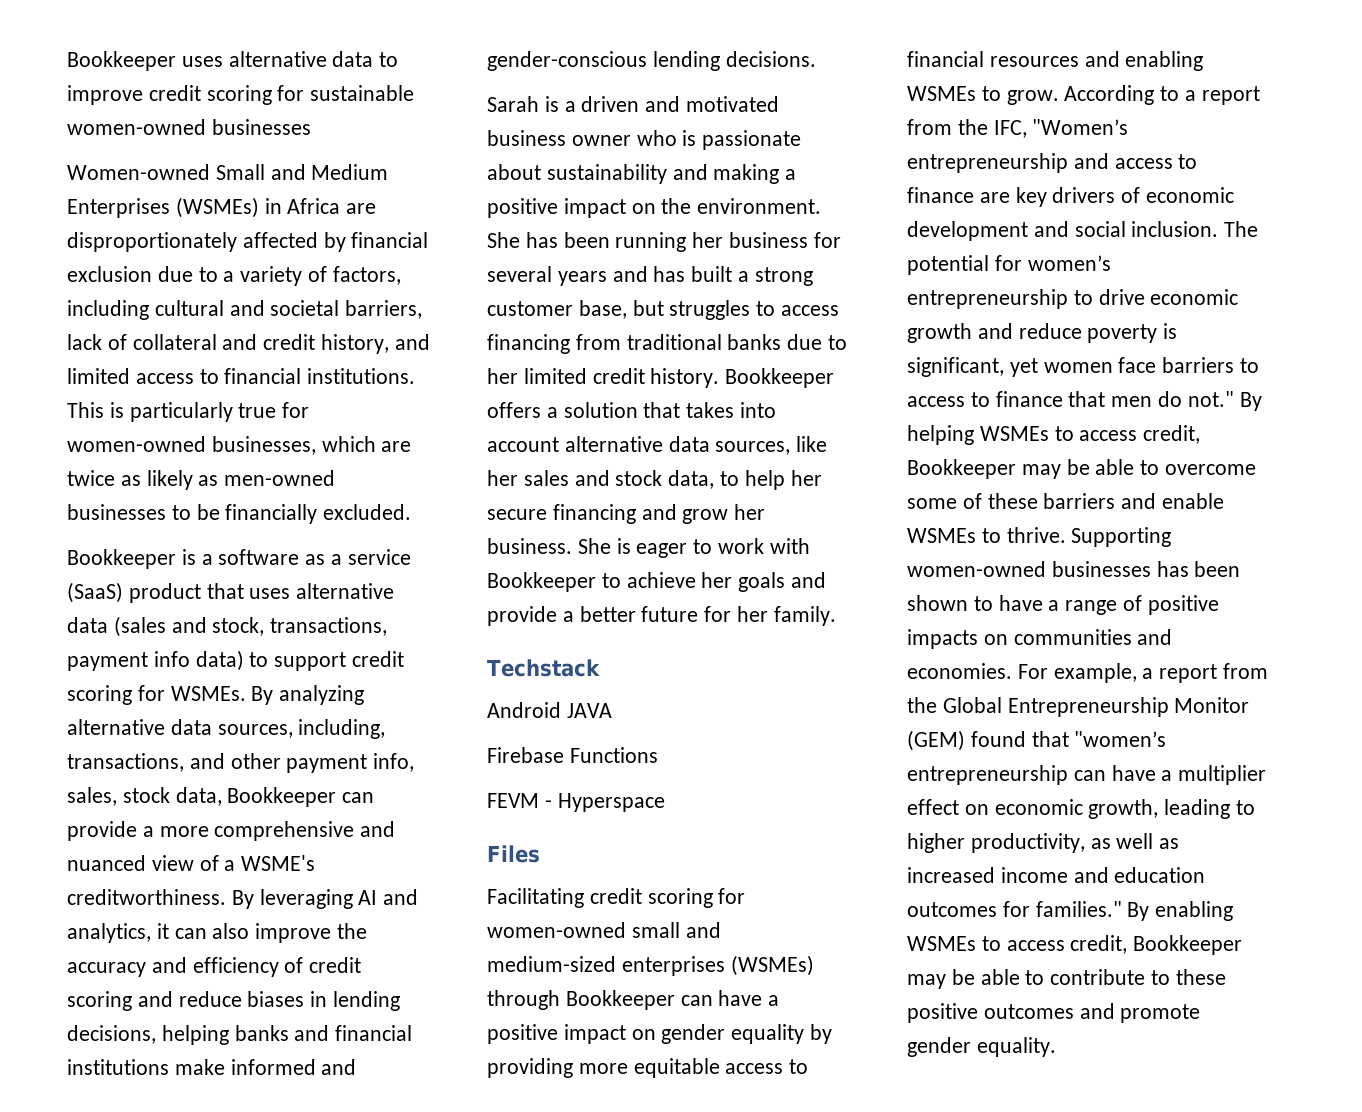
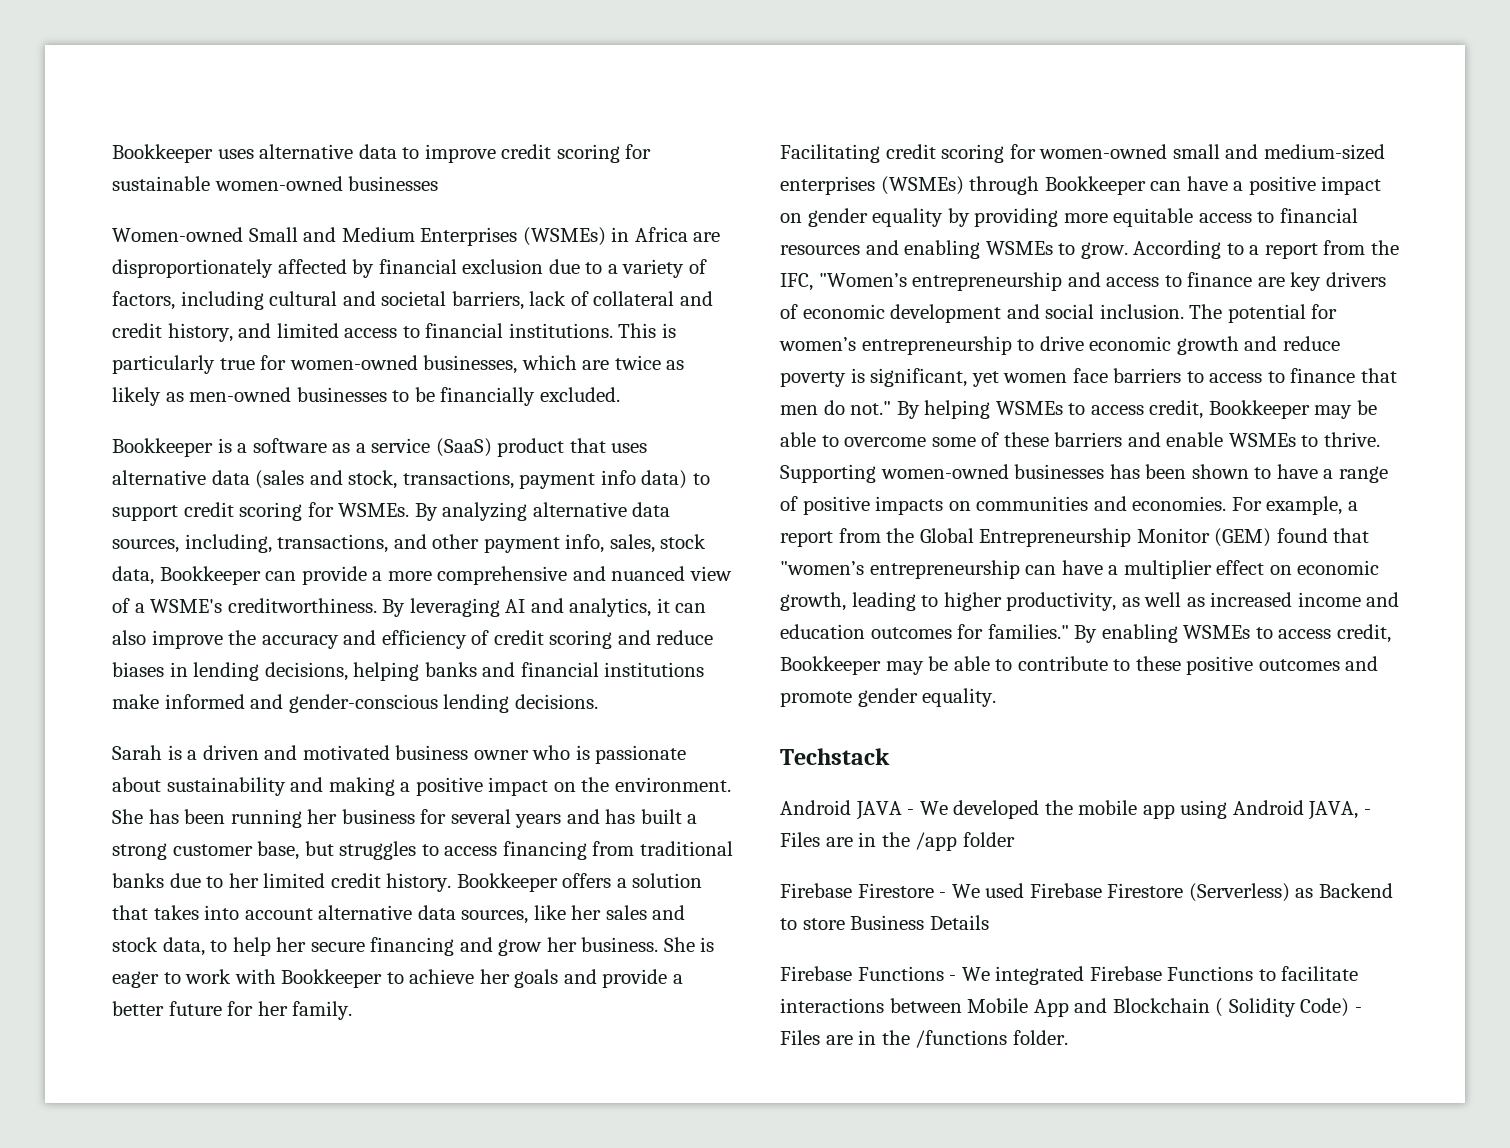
[487,659,600,677] [487,702,612,718] [487,747,658,763] [487,793,665,812] [487,845,540,863] // Techstack // Android JAVA // Firebase Functions // FEVM - Hyperspace // Files -> (353, 1010) none
(1056, 1047) none -> [780,748,890,765] [780,800,1371,820] [780,832,1015,851] [780,883,1393,902] [780,915,989,930] [780,966,1359,985] [780,998,1362,1017] [780,1030,1068,1048] // Techstack // Android JAVA - We developed the mobile app using Android JAVA, - Files are in the /app folder // Firebase Firestore - We used Firebase Firestore (Serverless) as Backend to store Business Details // Firebase Functions - We integrated Firebase Functions to facilitate interactions between Mobile App and Blockchain ( Solidity Code) - Files are in the /functions folder.

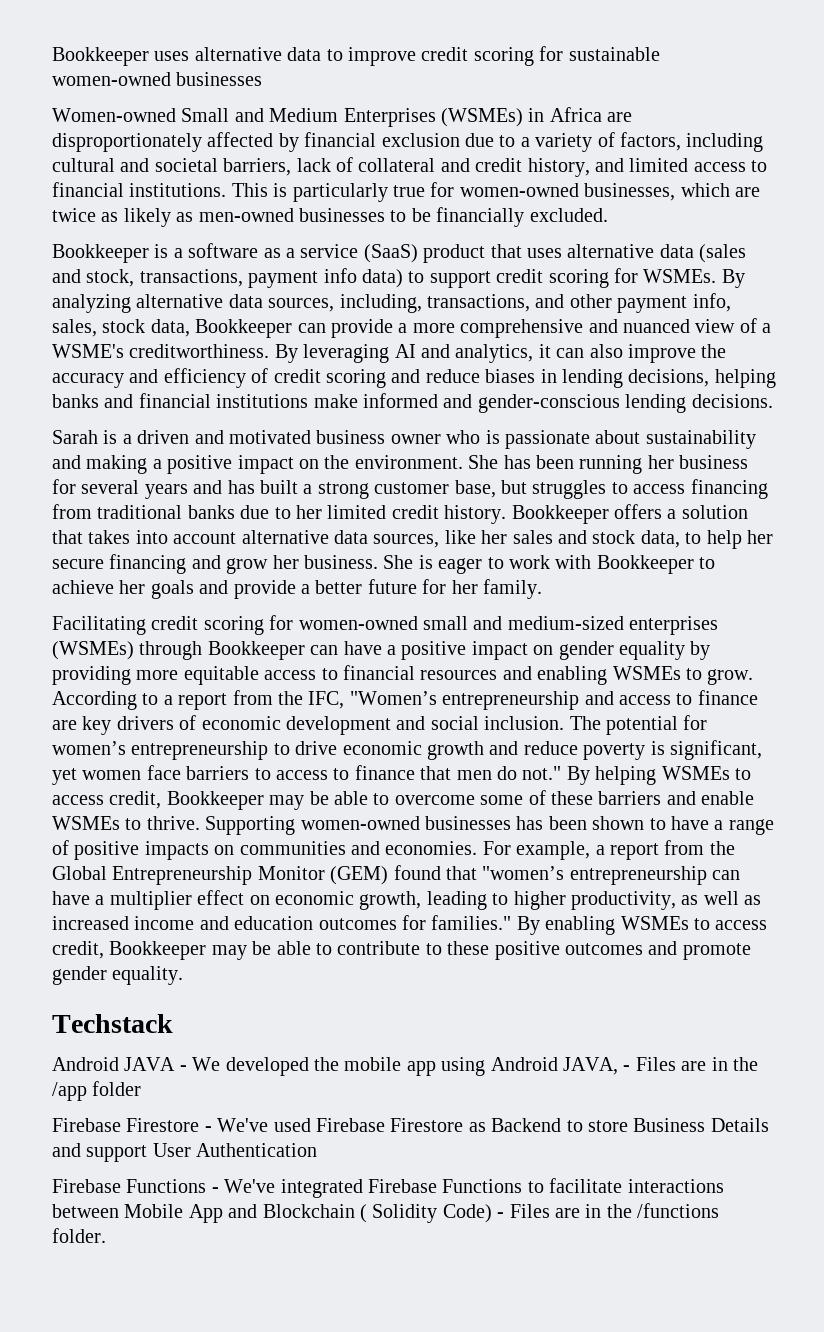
[951,884,980,898] We -> [217,1118,269,1132] We've
[1188,883,1290,902] (Serverless) -> (464, 1125) none
(989, 922) none -> [52,1143,318,1162] and support User Authentication
[961,967,990,981] We -> [224,1179,276,1193] We've

